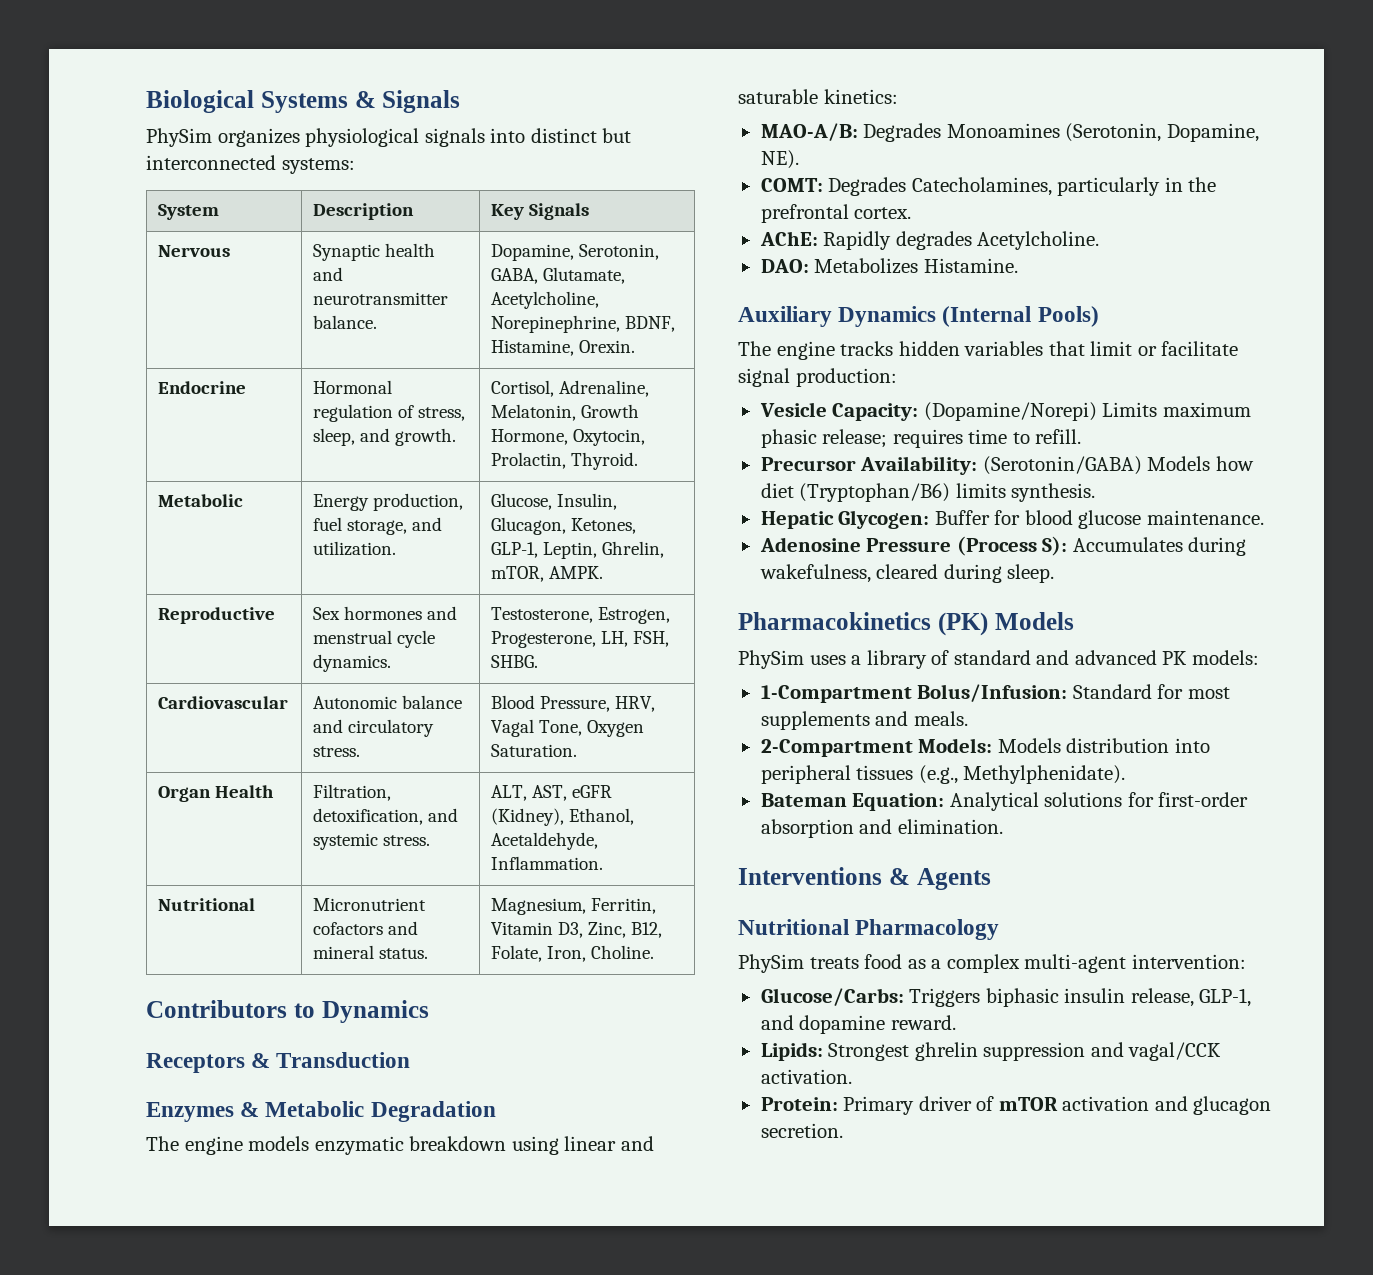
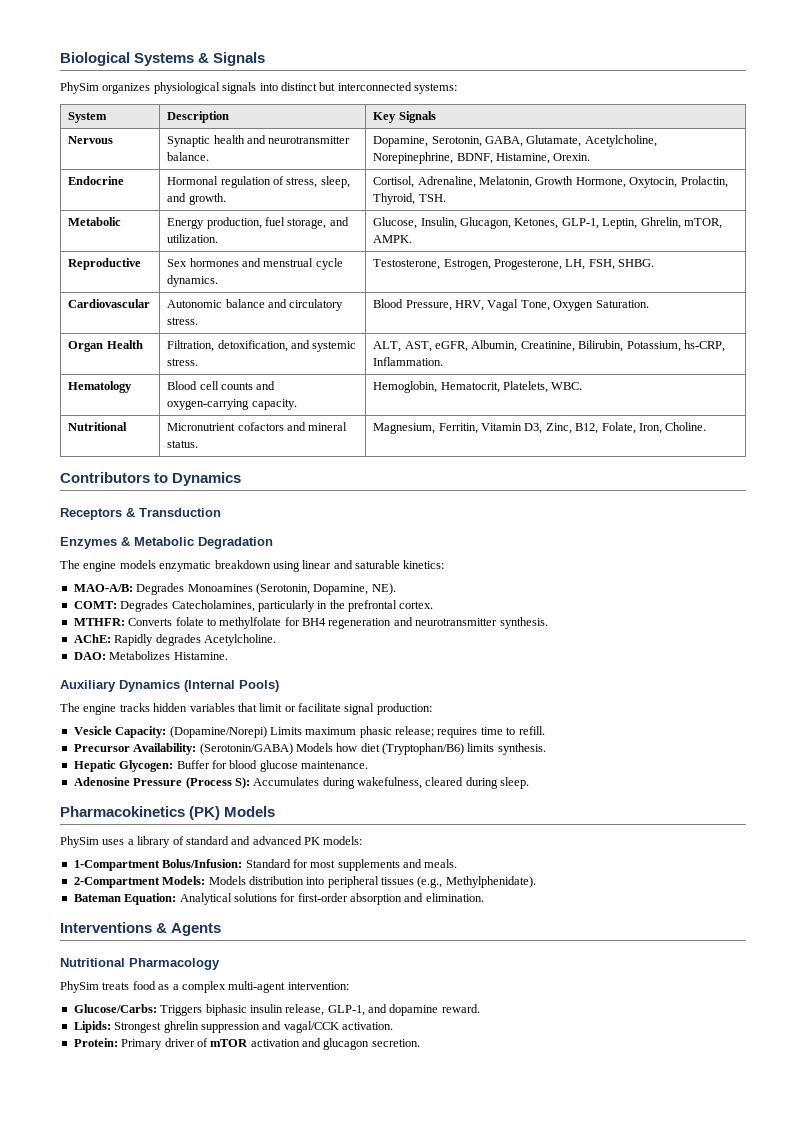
[571,452,639,470] Thyroid. -> [373,193,446,205] Thyroid, TSH.
[572,785,613,798] [491,808,635,826] [491,832,599,850] [491,856,604,870] eGFR (Kidney), Ethanol, Acetaldehyde, Inflammation. -> [435,340,725,352] [373,357,444,366] [68,381,133,393] [167,381,276,390] [167,399,297,410] [373,381,583,393] eGFR, Albumin, Creatinine, Bilirubin, Potassium, hs-CRP, Inflammation. // Hematology | Blood cell counts and oxygen-carrying capacity. | Hemoglobin, Hematocrit, Platelets, WBC.
(912, 213) none -> [73,617,548,629] // MTHFR: Converts folate to methylfolate for BH4 regeneration and neurotransmitter synthesis.

